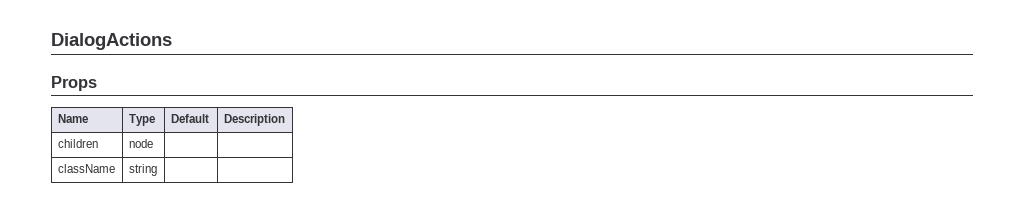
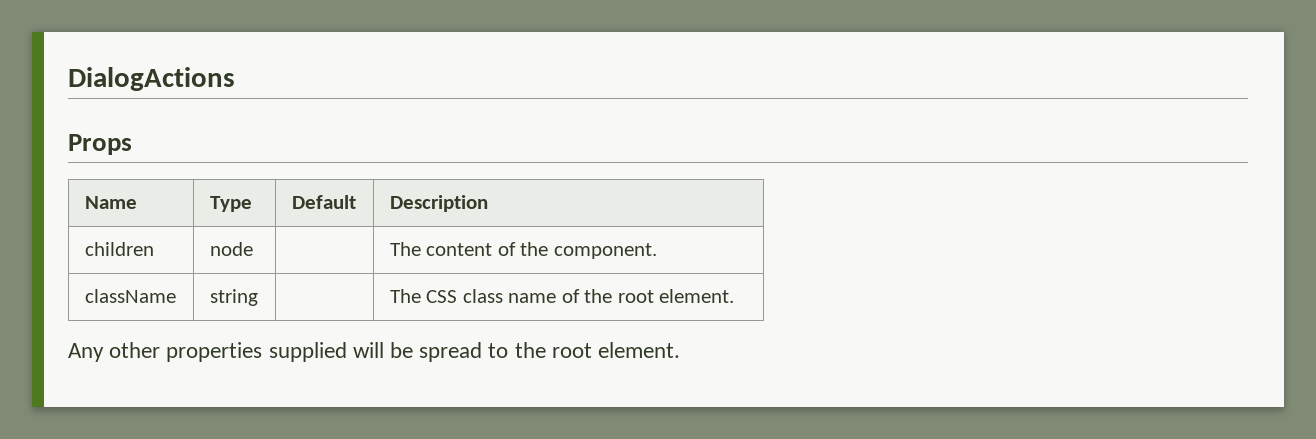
[57,164,115,173] [128,164,157,176] // className | string | | -> [389,242,657,259] [84,289,176,303] [209,289,258,306] [389,289,735,303] [68,342,681,362] The content of the component. // className | string | | The CSS class name of the root element. // Any other properties supplied will be spread to the root element.

